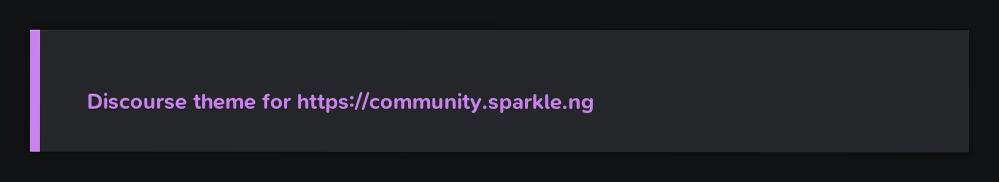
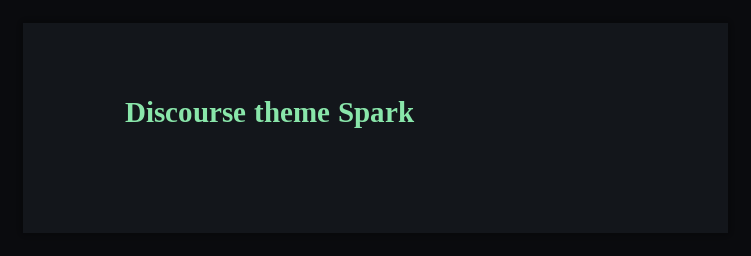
[261,90,594,114] for https://community.sparkle.ng -> [337,101,415,128] Spark

